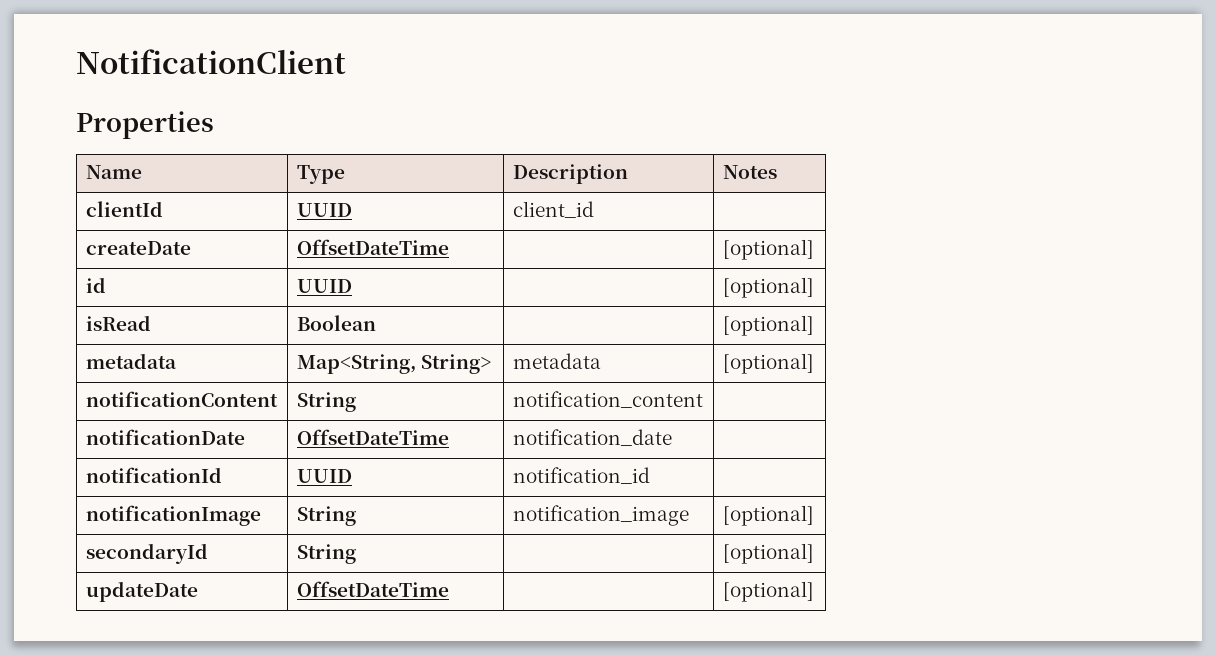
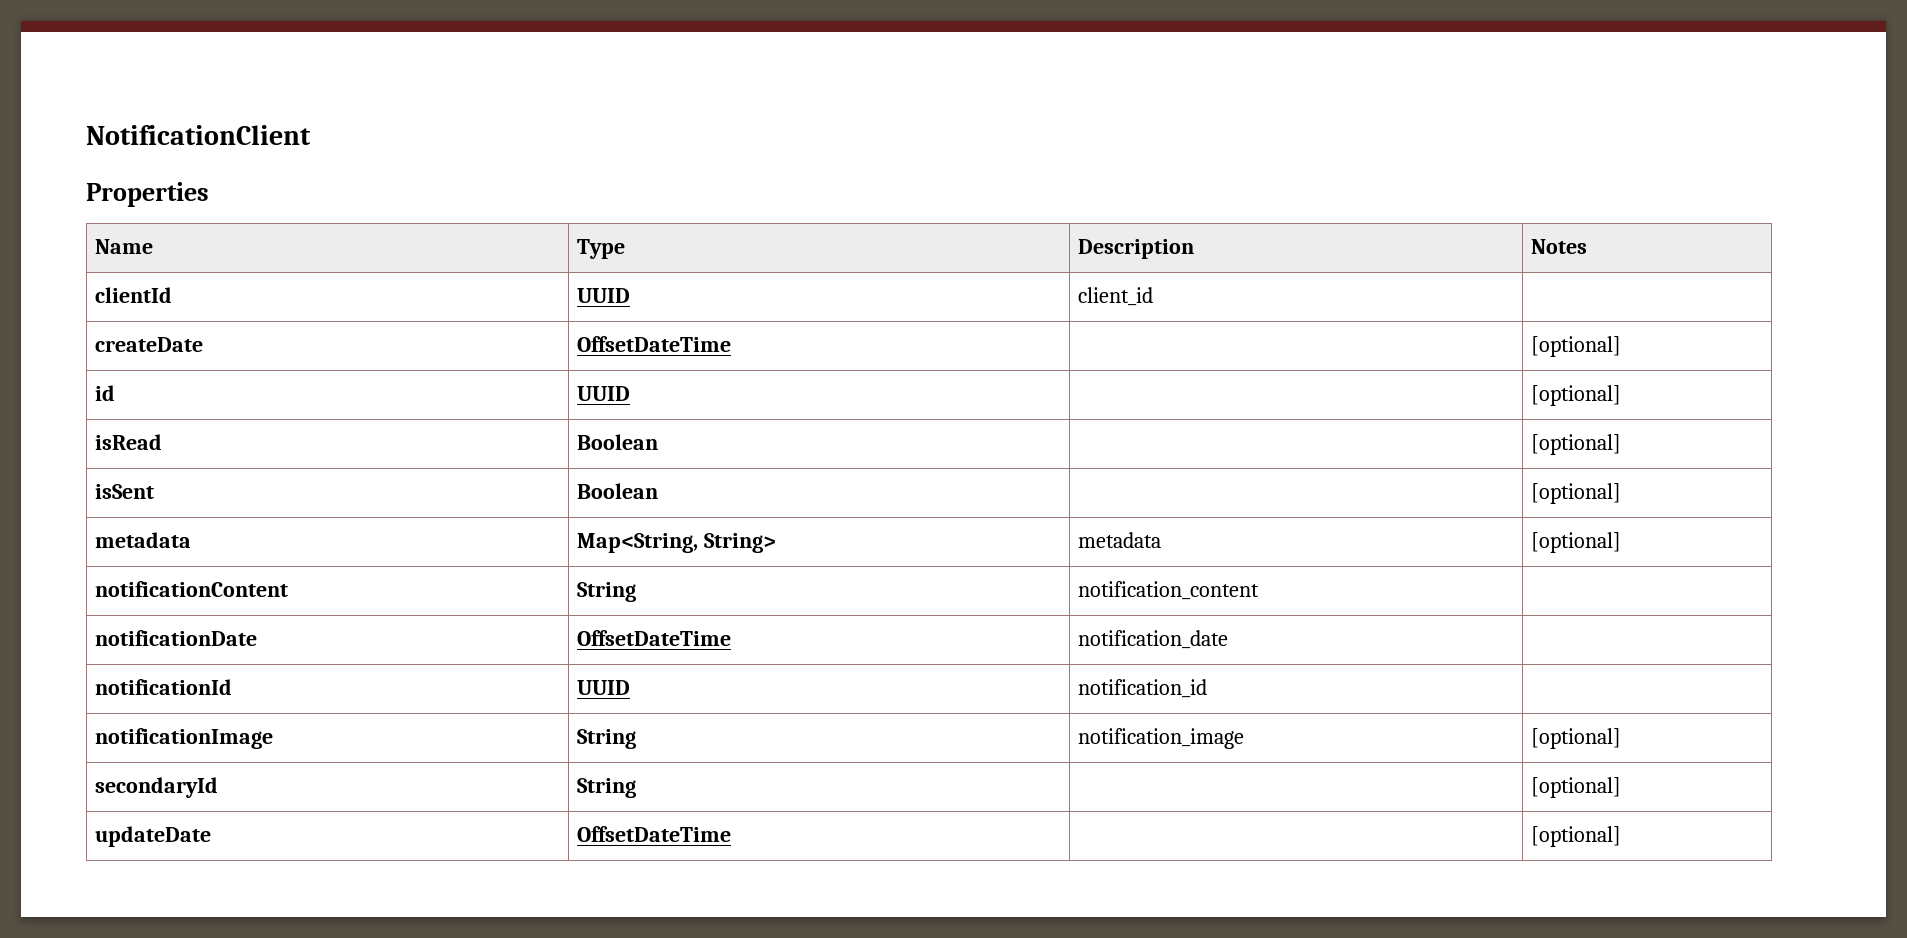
(814, 325) none -> [94,484,154,499] [576,483,658,499] [1530,483,1621,504] // isSent | Boolean | | [optional]

